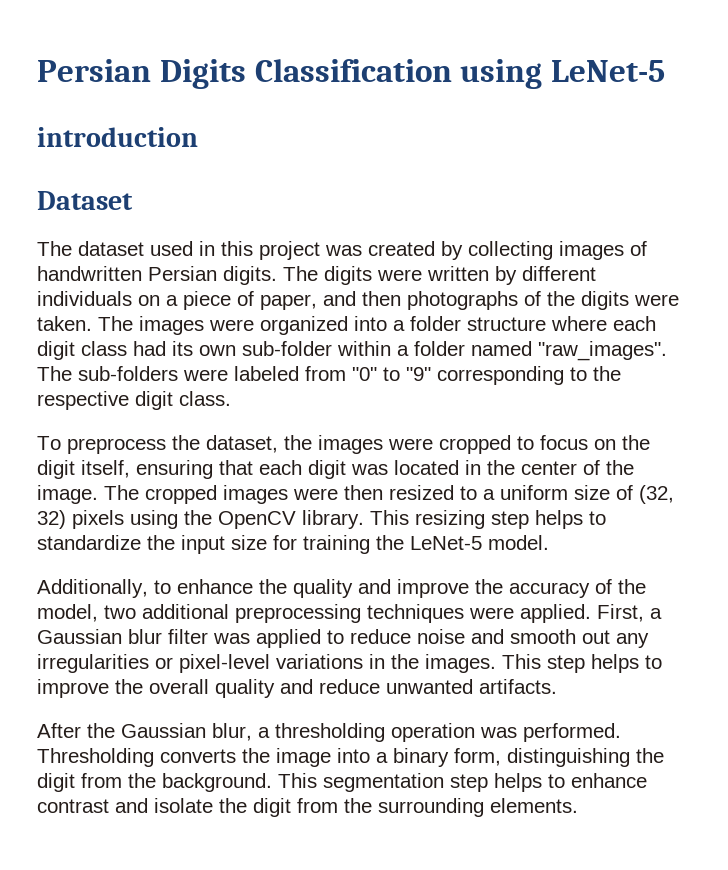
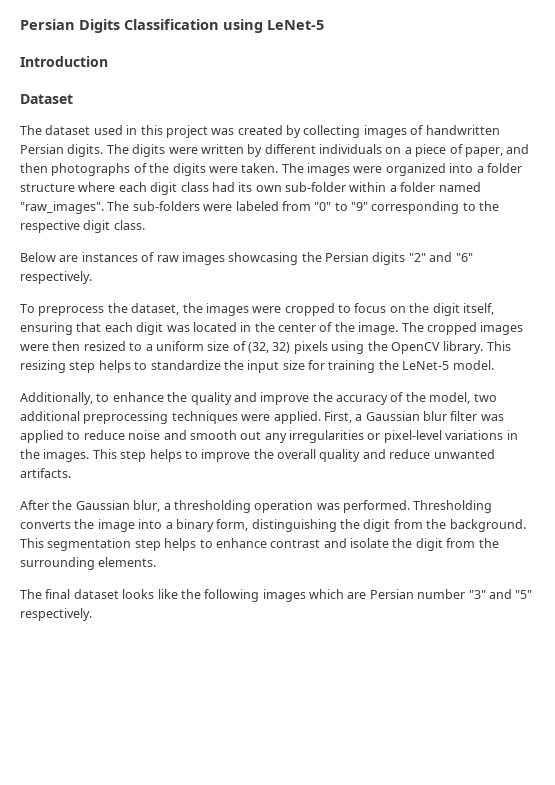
[37,127,198,147] introduction -> [20,56,108,67] Introduction
(231, 398) none -> [20,252,473,265] [20,271,92,284] // Below are instances of raw images showcasing the Persian digits "2" and "6" respectively.
(578, 805) none -> [20,589,533,602] [20,608,92,621] // The final dataset looks like the following images which are Persian number "3" and "5" respectively.

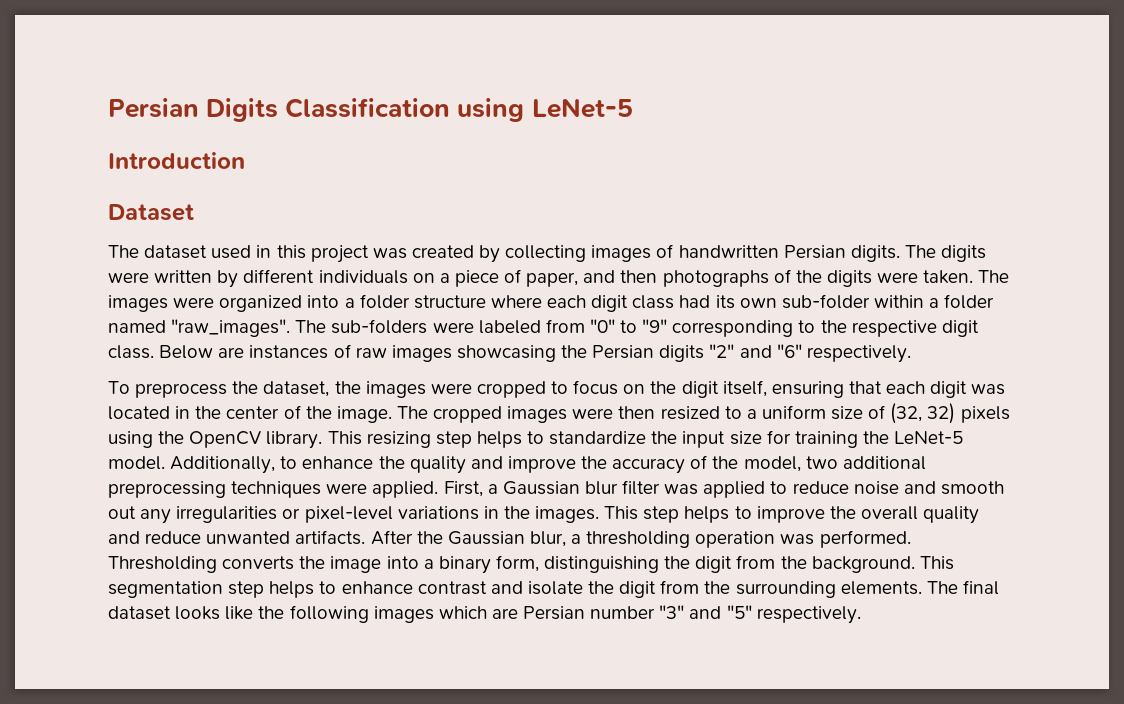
(145, 225) // -> (154, 352) none
(494, 365) // -> (165, 463) none
(71, 473) // -> (366, 537) none
(157, 562) // -> (922, 588) none

